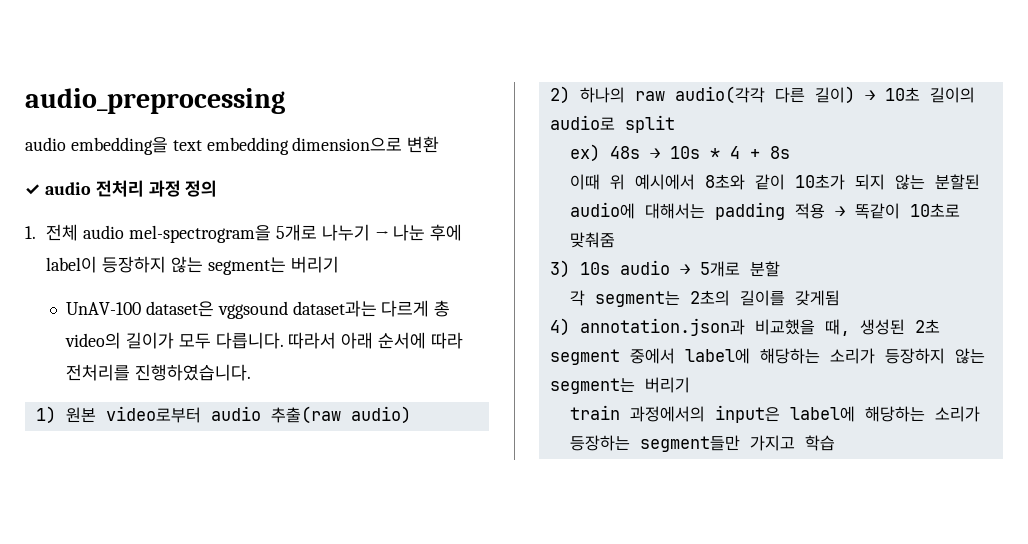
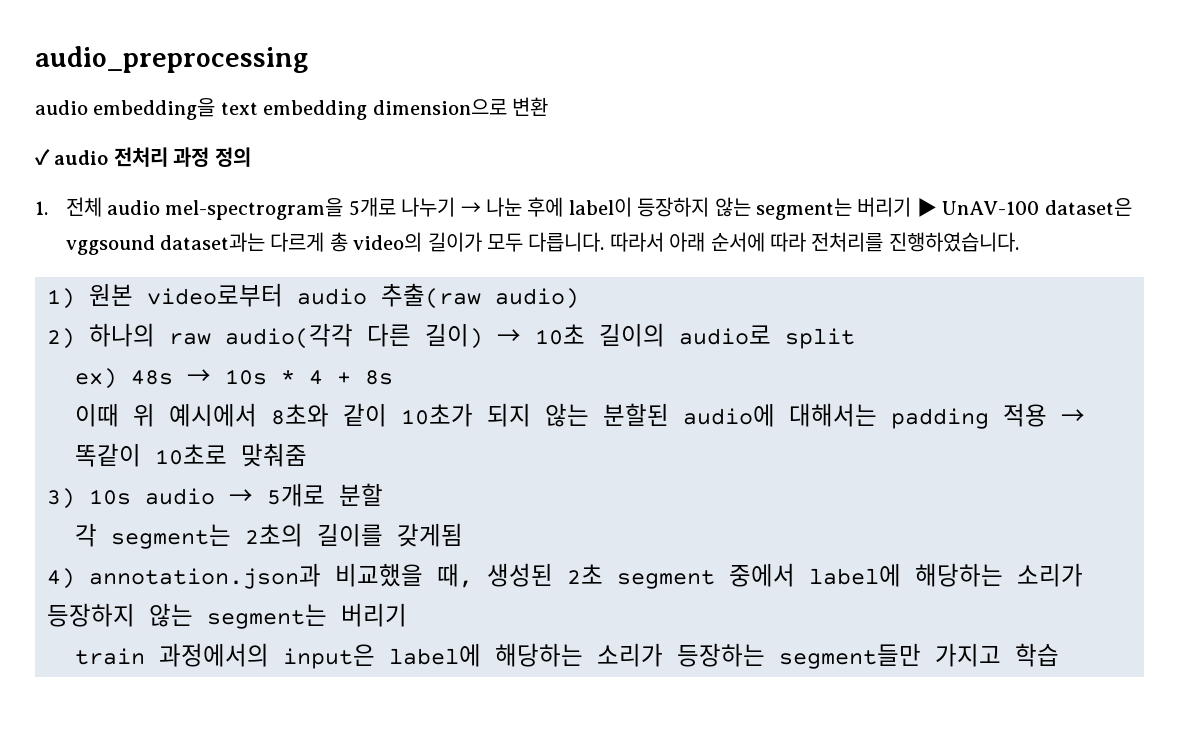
(339, 264) // -> [916,198,937,217] ▶

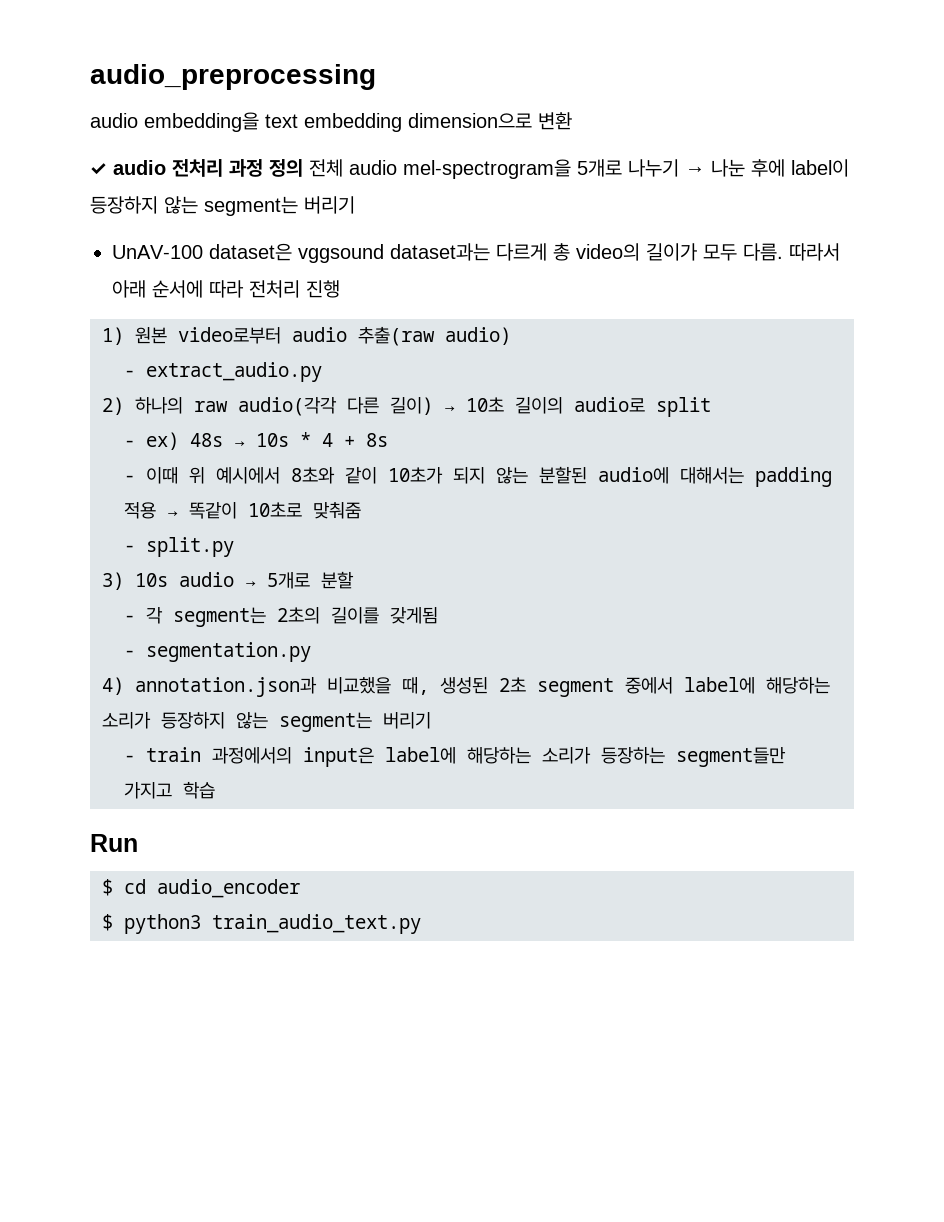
[35,201,48,215] // 1. -> (303, 168) none
[916,198,937,217] ▶ -> (355, 205) //
[528,232,605,252] 다릅니다. -> [743,243,783,261] 다름.
[811,232,1019,252] 전처리를 진행하였습니다. -> [249,280,340,298] 전처리 진행
(579, 298) none -> [124,362,322,382] // - extract_audio.py
(855, 338) none -> [124,440,135,447] -
(393, 377) none -> [124,475,135,482] -
(307, 455) none -> [124,537,234,557] // - split.py
(383, 494) none -> [124,615,135,622] -
(463, 535) none -> [124,642,311,662] // - segmentation.py
(407, 615) none -> [124,755,135,762] -
(1059, 655) none -> [90,834,138,852] [102,879,300,898] [102,914,421,934] // Run // $ cd audio_encoder // $ python3 train_audio_text.py

